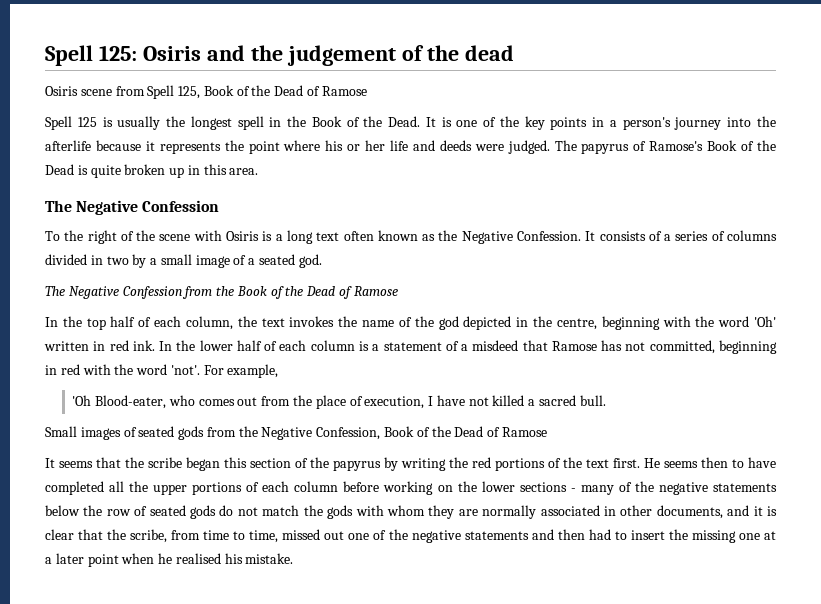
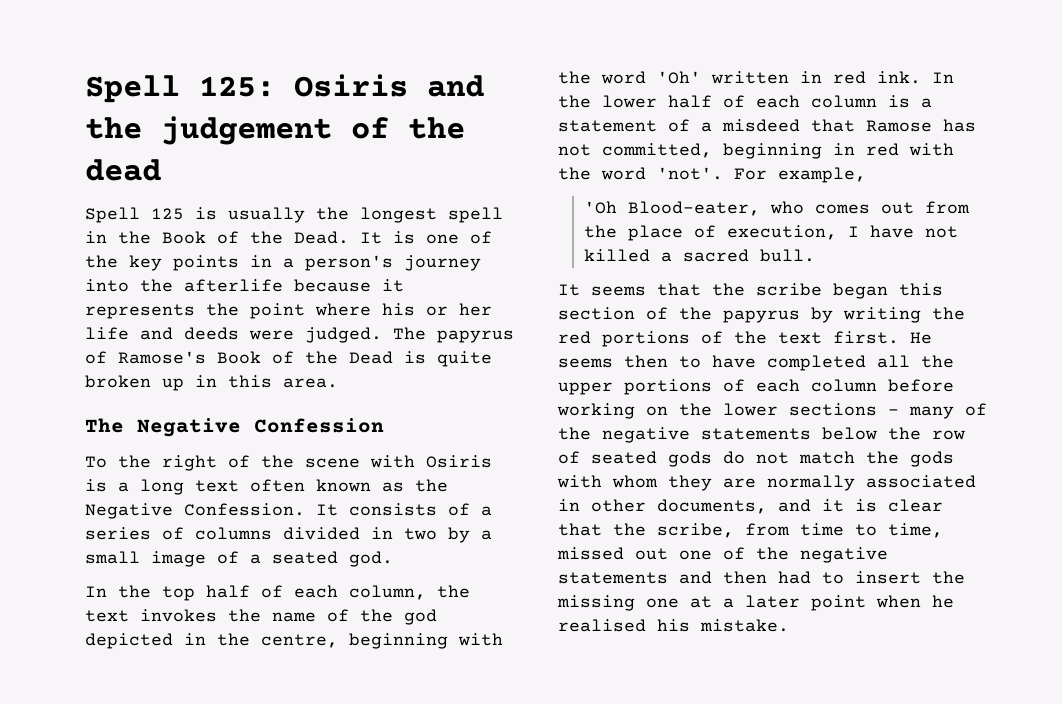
[45,85,367,99] // Osiris scene from Spell 125, Book of the Dead of Ramose -> (161, 170) none
[45,286,398,299] // The Negative Confession from the Book of the Dead of Ramose -> (393, 559) none
[45,426,547,440] // Small images of seated gods from the Negative Confession, Book of the Dead of Ramose -> (816, 255) none

